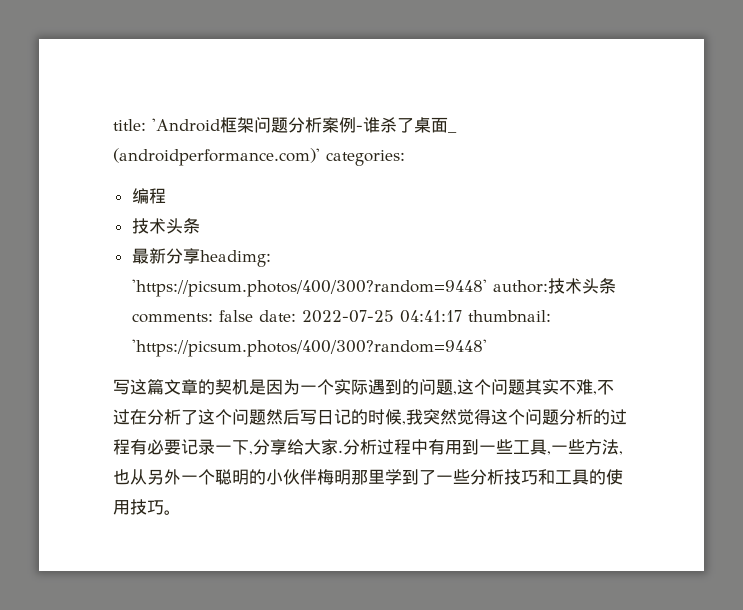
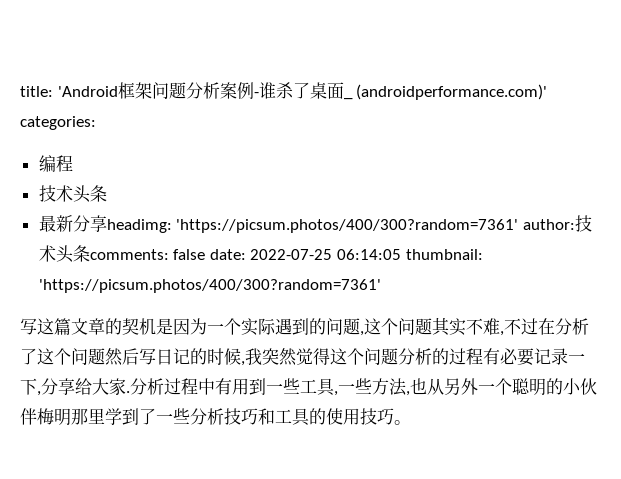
[131,279,487,297] 'https://picsum.photos/400/300?random=9448' -> [176,219,519,233] 'https://picsum.photos/400/300?random=7361'
[399,310,551,323] [131,339,487,357] 04:41:17 thumbnail: 'https://picsum.photos/400/300?random=9448' -> [337,249,483,260] [38,279,381,293] 06:14:05 thumbnail: 'https://picsum.photos/400/300?random=7361'

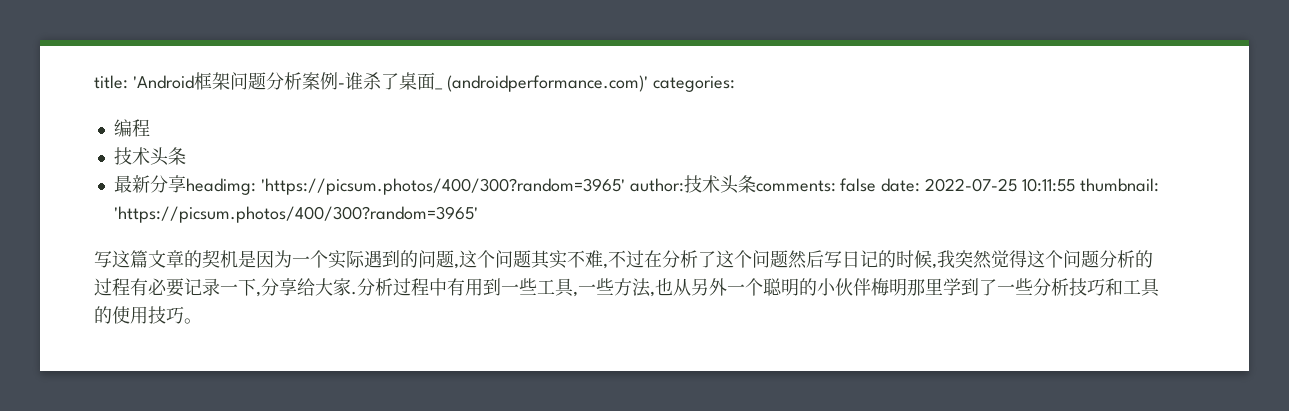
[176,219,519,233] 'https://picsum.photos/400/300?random=7361' -> [260,178,625,195] 'https://picsum.photos/400/300?random=3965'
[337,249,483,260] [38,279,381,293] 06:14:05 thumbnail: 'https://picsum.photos/400/300?random=7361' -> [1021,178,1159,192] [113,206,478,223] 10:11:55 thumbnail: 'https://picsum.photos/400/300?random=3965'

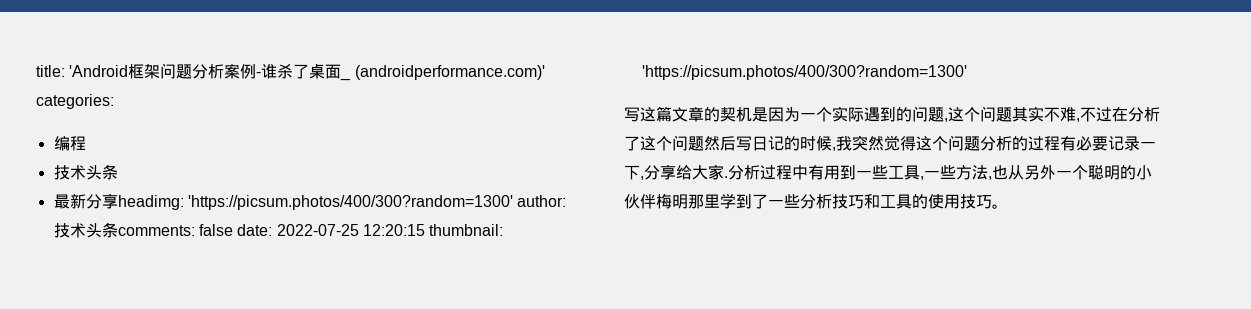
[260,178,625,195] 'https://picsum.photos/400/300?random=3965' -> [187,195,513,210] 'https://picsum.photos/400/300?random=1300'
[1021,178,1159,192] [113,206,478,223] 10:11:55 thumbnail: 'https://picsum.photos/400/300?random=3965' -> [362,224,504,236] [641,65,967,80] 12:20:15 thumbnail: 'https://picsum.photos/400/300?random=1300'

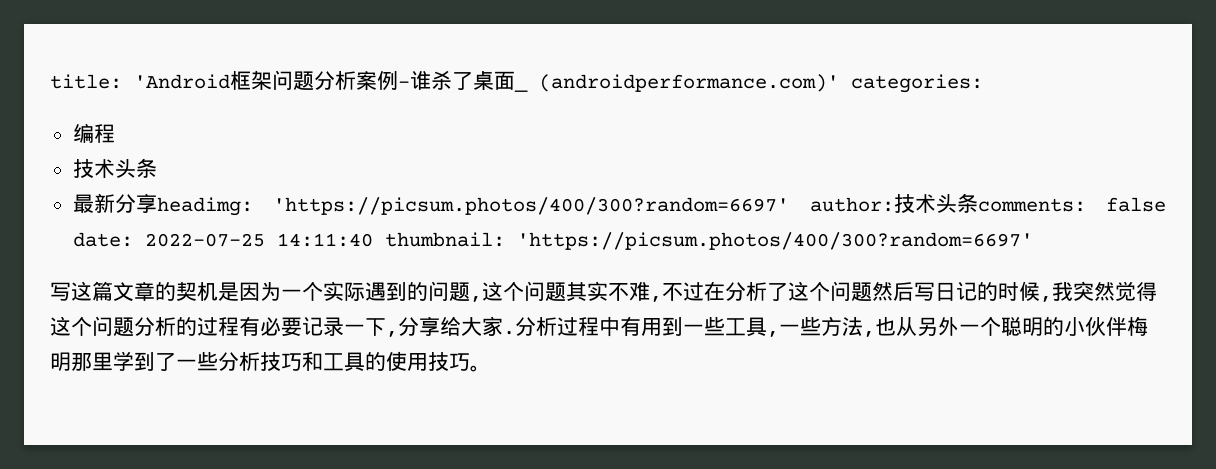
[187,195,513,210] 'https://picsum.photos/400/300?random=1300' -> [273,197,790,215] 'https://picsum.photos/400/300?random=6697'
[362,224,504,236] [641,65,967,80] 12:20:15 thumbnail: 'https://picsum.photos/400/300?random=1300' -> [276,232,1033,250] 14:11:40 thumbnail: 'https://picsum.photos/400/300?random=6697'

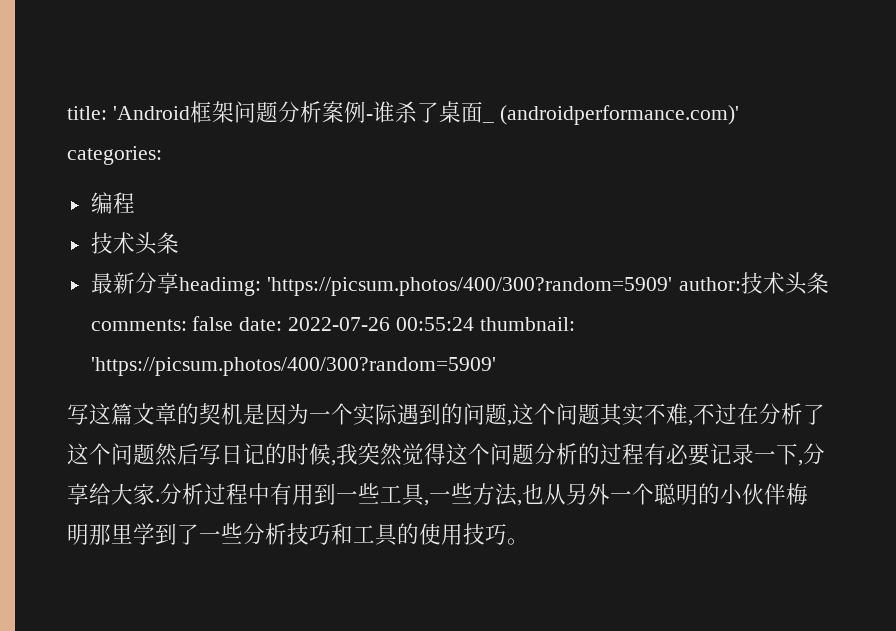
[273,197,790,215] 'https://picsum.photos/400/300?random=6697' -> [267,277,673,296] 'https://picsum.photos/400/300?random=5909'
[144,232,1033,250] 2022-07-25 14:11:40 thumbnail: 'https://picsum.photos/400/300?random=6697' -> [288,317,575,331] [90,357,496,376] 2022-07-26 00:55:24 thumbnail: 'https://picsum.photos/400/300?random=5909'

